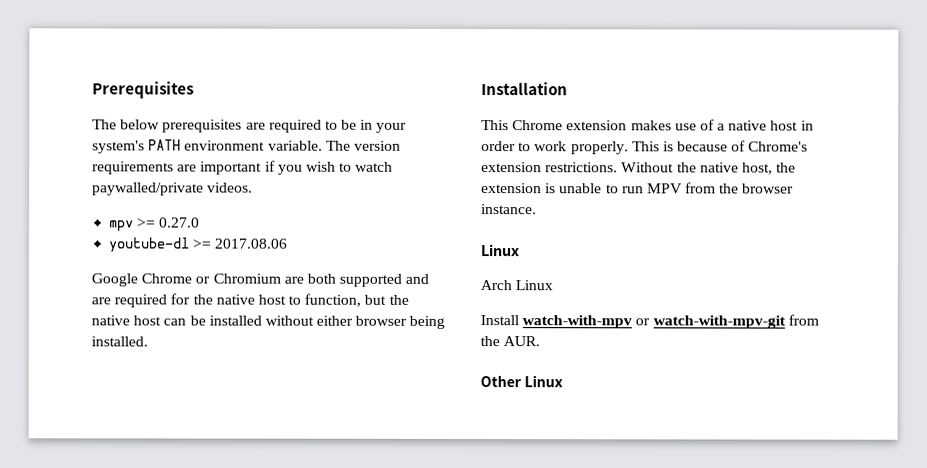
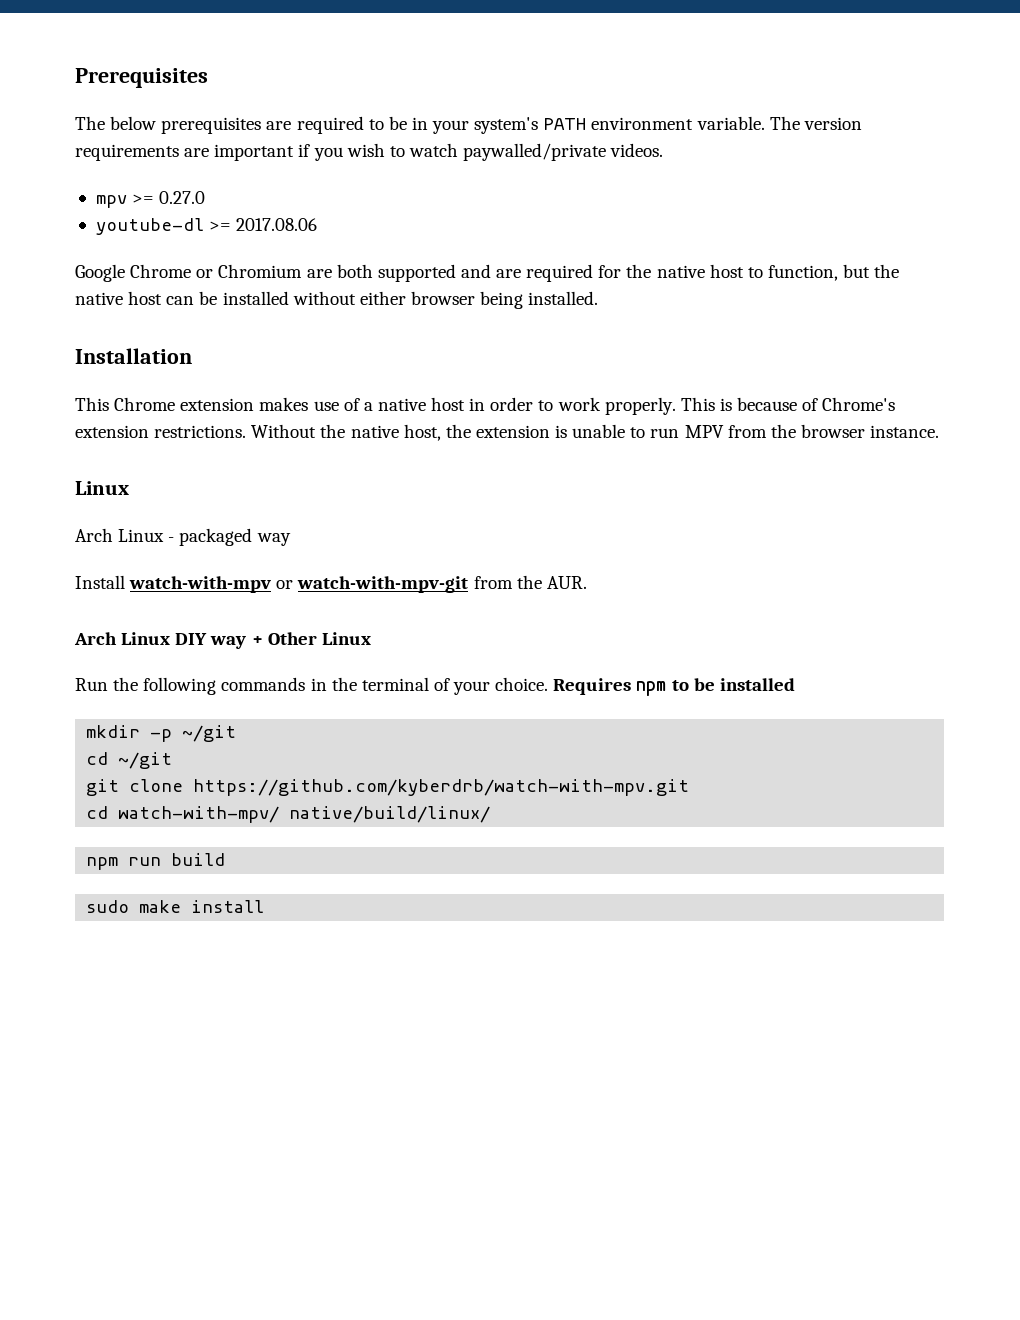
(554, 285) none -> [168,528,291,546] - packaged way
[480,375,563,388] Other Linux -> [74,632,371,649] [75,677,795,696] [86,725,237,742] [86,752,173,769] [86,779,690,796] [86,806,491,823] [86,853,226,870] [86,900,265,913] Arch Linux DIY way + Other Linux // Run the following commands in the terminal of your choice. Requires npm to be installed // mkdir -p ~/git // cd ~/git // git clone https://github.com/kyberdrb/watch-with-mpv.git // cd watch-with-mpv/ native/build/linux/ // npm run build // sudo make install

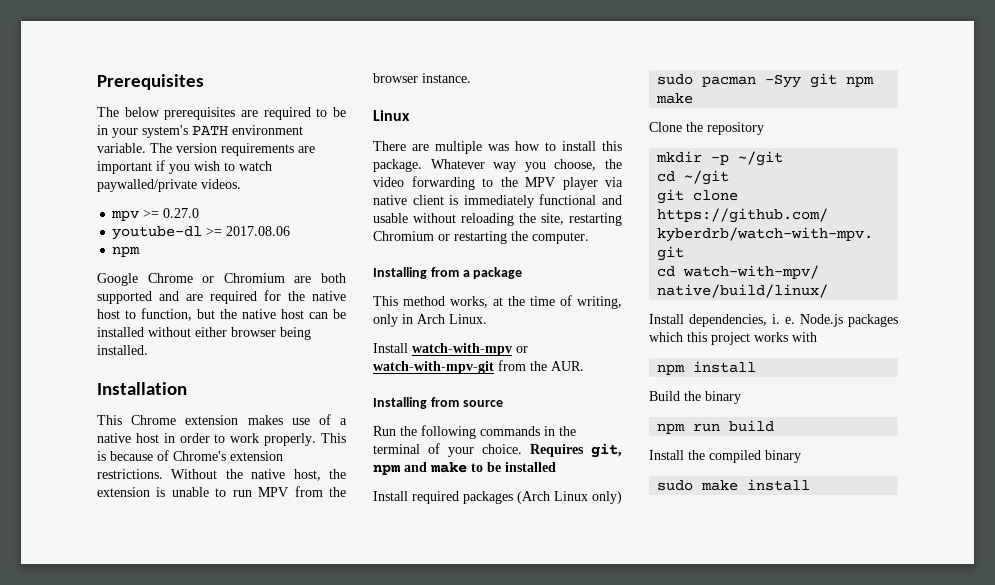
(318, 224) none -> [112,246,141,257] // npm
[75,528,291,546] Arch Linux - packaged way -> [373,141,622,154] [373,159,622,172] [373,176,623,190] [373,194,622,208] [373,213,622,226] [373,231,589,244] [373,267,523,279] [373,295,622,309] [373,314,487,327] There are multiple was how to install this package. Whatever way you choose, the video forwarding to the MPV player via native client is immediately functional and usable without reloading the site, restarting Chromium or restarting the computer. // Installing from a package // This method works, at the time of writing, only in Arch Linux.
[74,632,371,649] Arch Linux DIY way + Other Linux -> [373,397,503,409] Installing from source
[636,681,667,696] npm -> [591,443,622,458] [373,462,467,475] git, npm and make
(795, 684) none -> [373,491,622,504] [657,73,875,88] [656,93,694,104] [649,122,764,135] // Install required packages (Arch Linux only) // sudo pacman -Syy git npm make // Clone the repository
(491, 814) none -> [649,314,898,327] [649,332,817,345] [657,361,757,375] [649,391,741,404] // Install dependencies, i. e. Node.js packages which this project works with // npm install // Build the binary
(226, 859) none -> [649,450,801,463] // Install the compiled binary

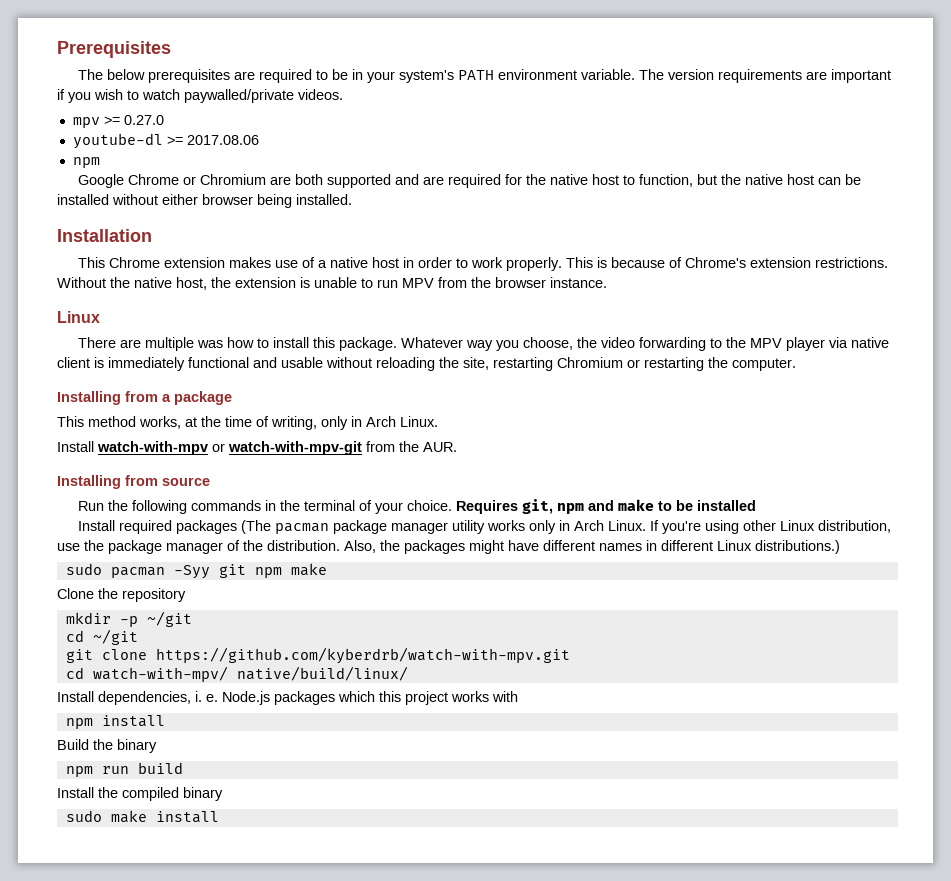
[517,491,622,504] (Arch Linux only) -> [240,520,891,534] [57,540,840,554] (The pacman package manager utility works only in Arch Linux. If you're using other Linux distribution, use the package manager of the distribution. Also, the packages might have different names in different Linux distributions.)

